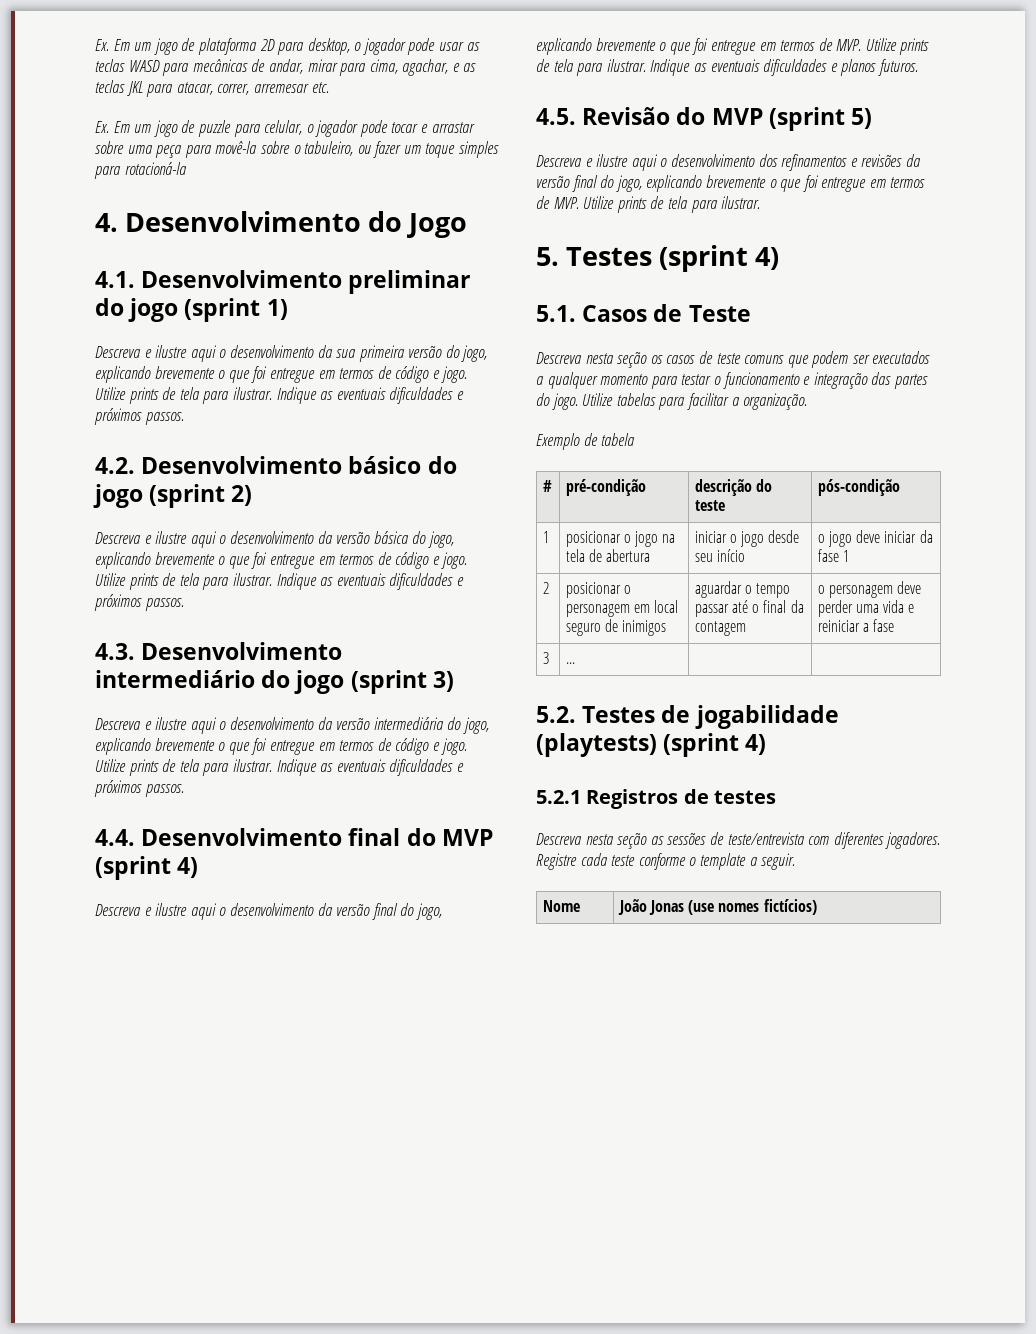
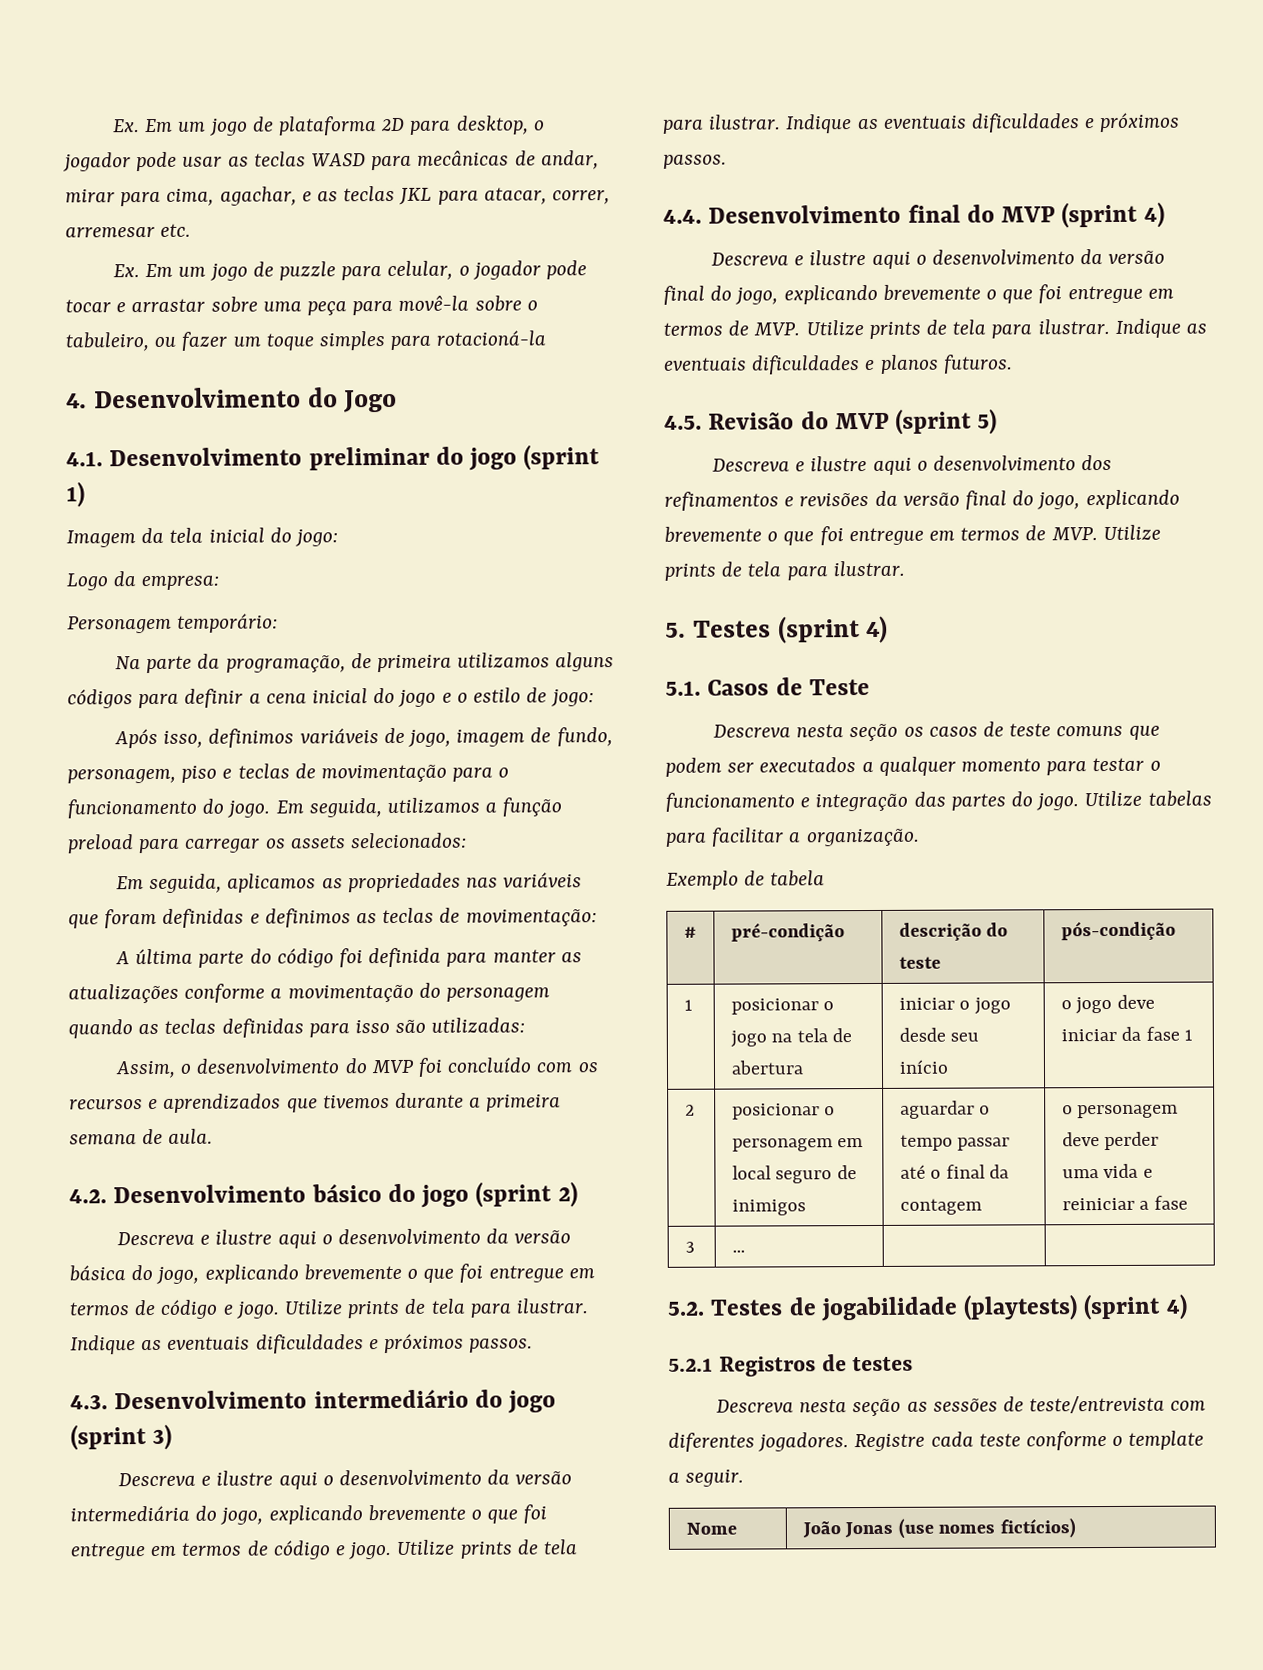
[95,345,488,362] [95,366,468,383] [95,387,464,404] [94,408,184,425] Descreva e ilustre aqui o desenvolvimento da sua primeira versão do jogo, explicando brevemente o que foi entregue em termos de código e jogo. Utilize prints de tela para ilustrar. Indique as eventuais dificuldades e próximos passos. -> [66,527,339,548] [66,571,220,591] [67,613,279,634] [114,652,615,674] [67,687,594,709] [113,727,613,749] [67,763,510,784] [67,797,563,819] [67,832,468,854] [115,872,583,894] [68,907,597,929] [114,947,582,968] [68,982,551,1004] [68,1017,526,1039] [114,1057,598,1079] [69,1092,562,1113] [69,1128,214,1145] Imagem da tela inicial do jogo: // Logo da empresa: // Personagem temporário: // Na parte da programação, de primeira utilizamos alguns códigos para definir a cena inicial do jogo e o estilo de jogo: // Após isso, definimos variáveis de jogo, imagem de fundo, personagem, piso e teclas de movimentação para o funcionamento do jogo. Em seguida, utilizamos a função preload para carregar os assets selecionados: // Em seguida, aplicamos as propriedades nas variáveis que foram definidas e definimos as teclas de movimentação: // A última parte do código foi definida para manter as atualizações conforme a movimentação do personagem quando as teclas definidas para isso são utilizadas: // Assim, o desenvolvimento do MVP foi concluído com os recursos e aprendizados que tivemos durante a primeira semana de aula.

